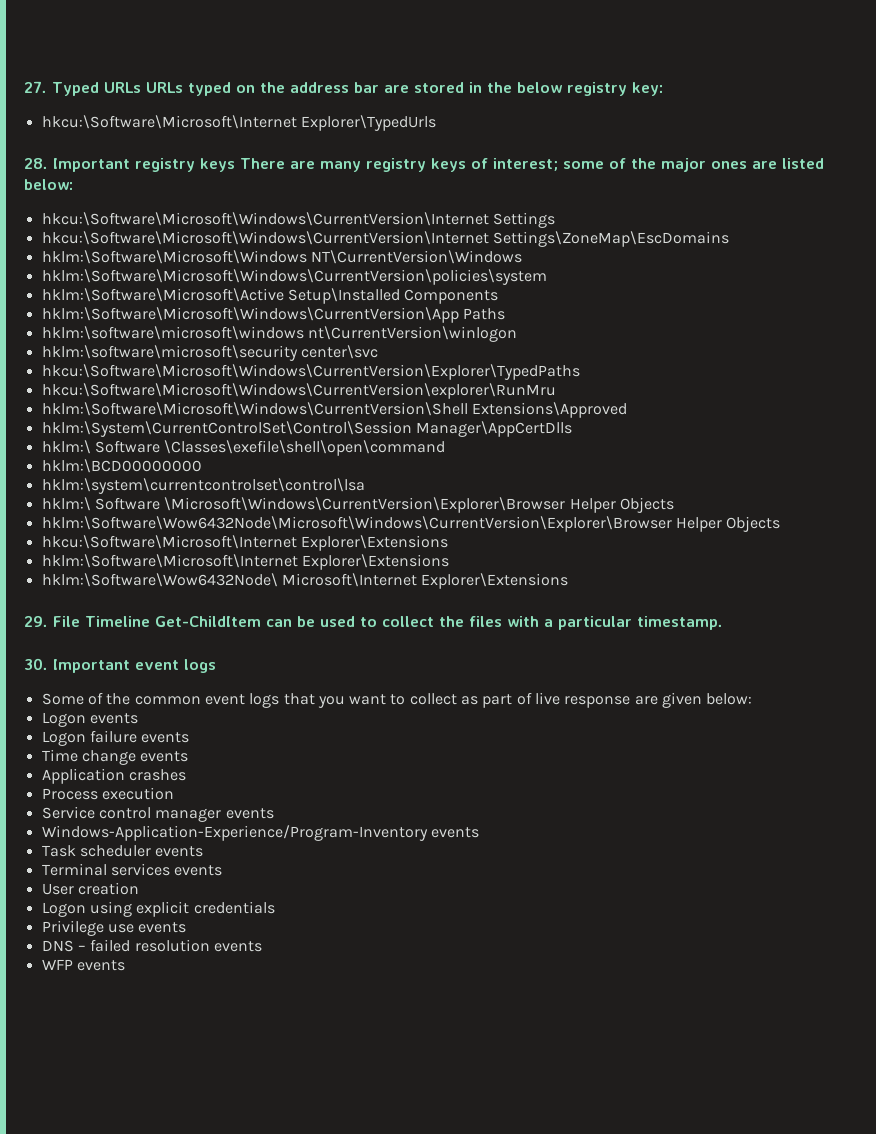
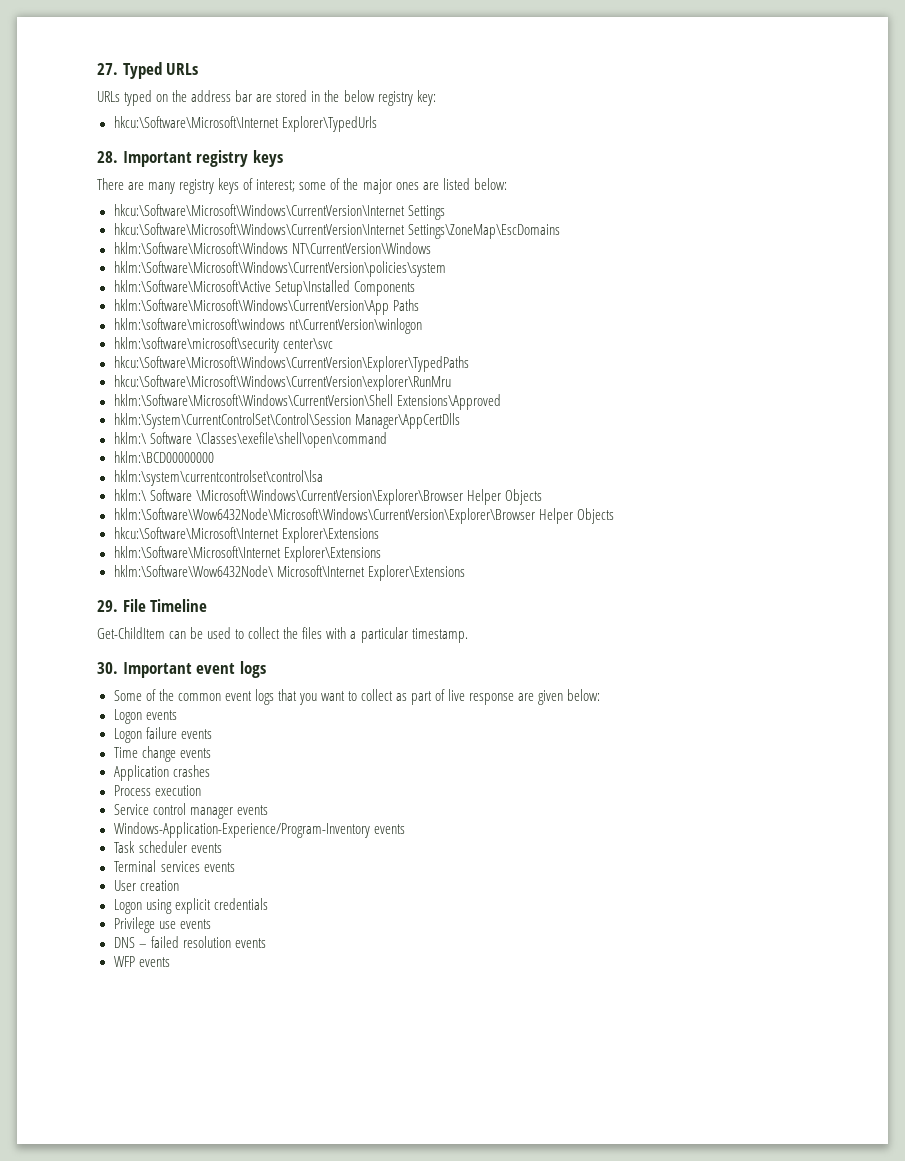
(141, 87) none -> (199, 69) //
(235, 165) none -> (283, 158) //
(150, 621) none -> (208, 605) //

